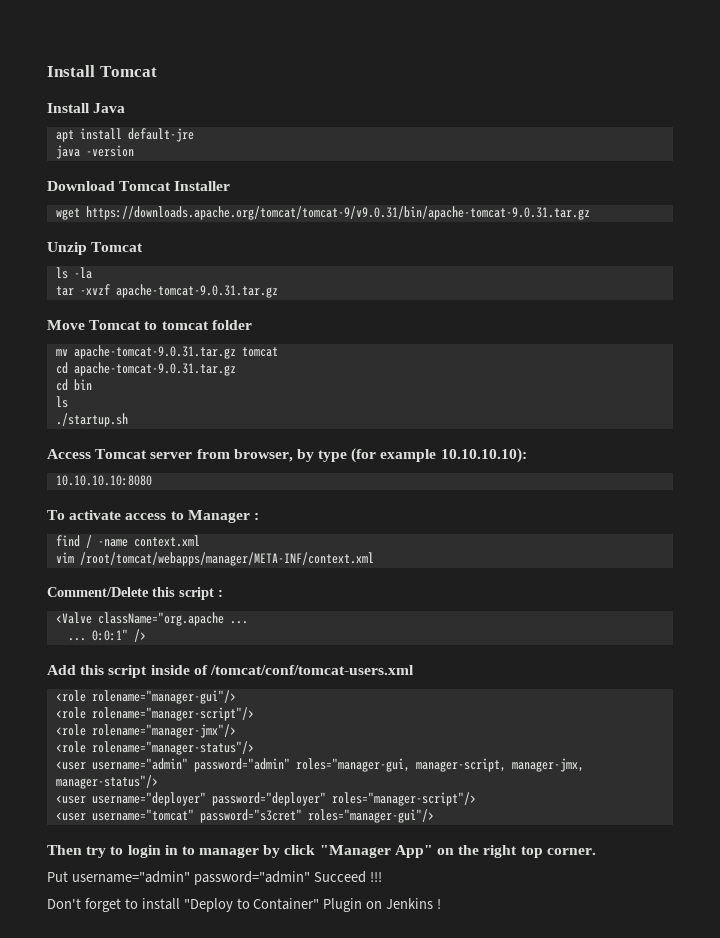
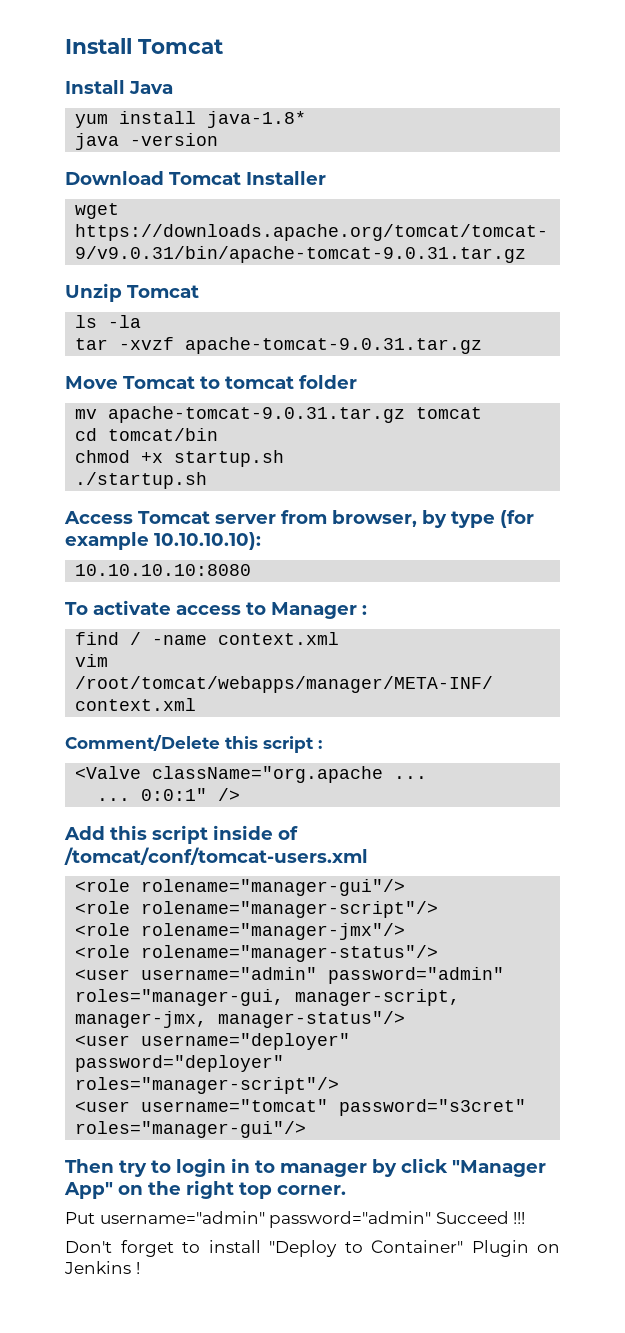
[55,128,194,142] apt install default-jre -> [75,111,307,128] yum install java-1.8*
[73,362,236,376] [55,379,92,391] [55,396,68,408] apache-tomcat-9.0.31.tar.gz // cd bin // ls -> [108,428,219,441] [75,450,285,467] tomcat/bin // chmod +x startup.sh

